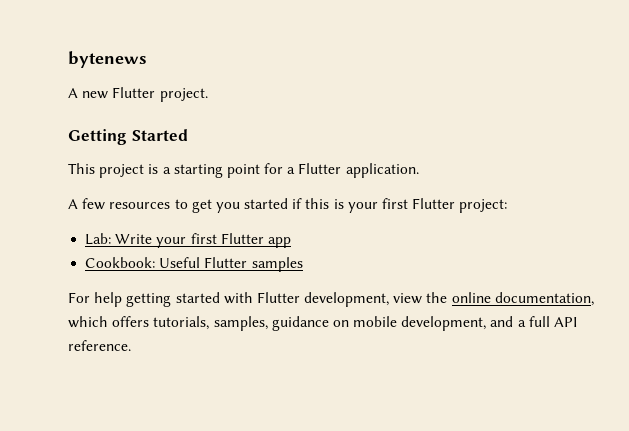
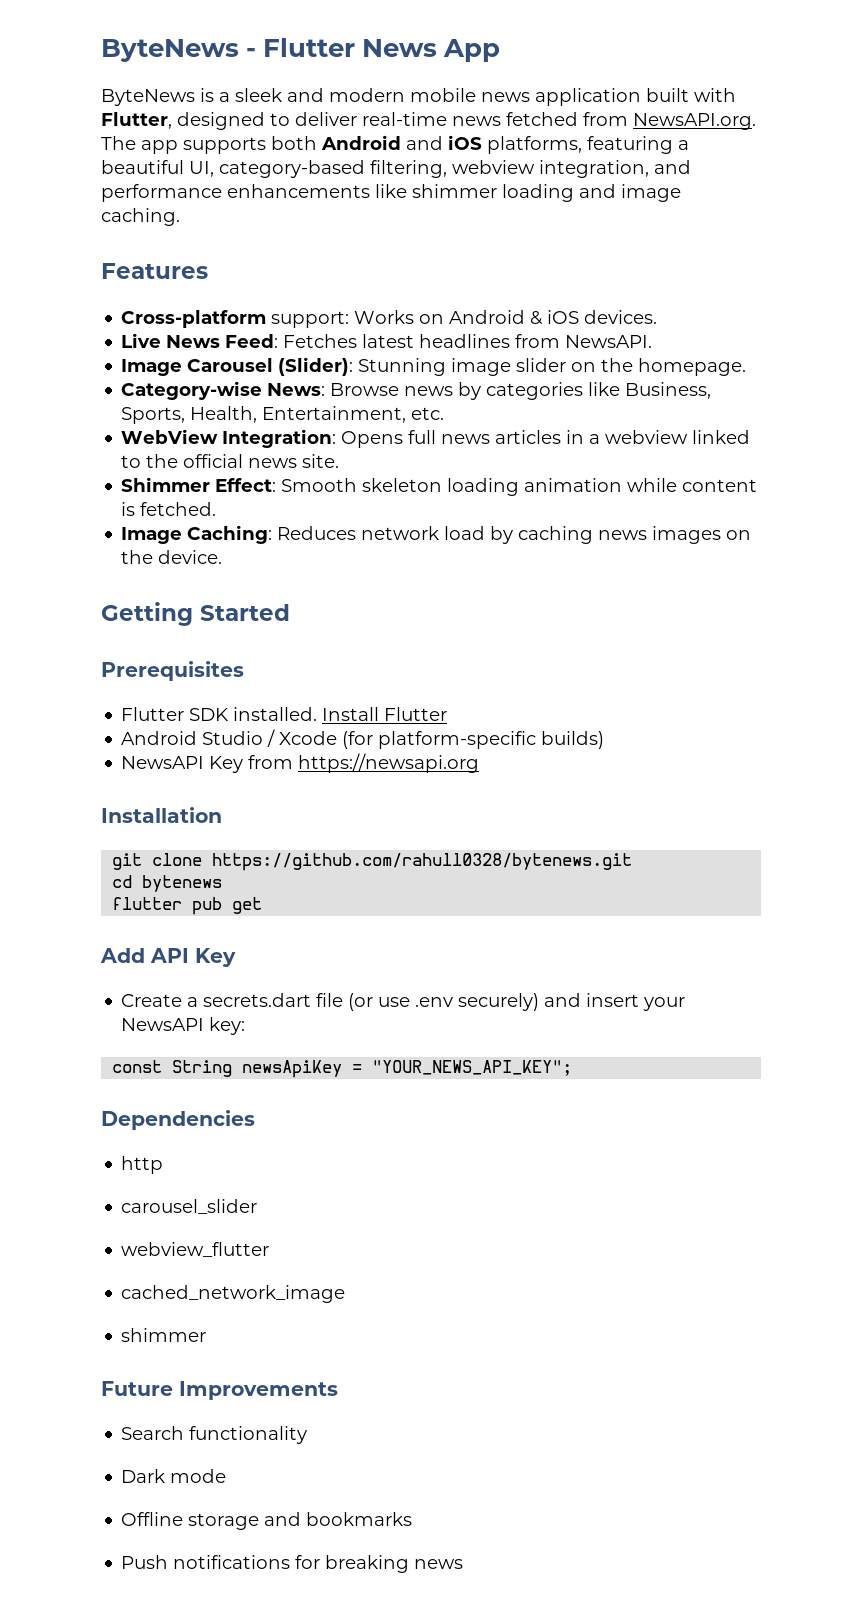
[68,51,147,68] [68,87,208,102] [68,129,188,145] [68,163,419,178] [68,198,508,213] [85,233,291,248] [85,257,303,272] [68,292,594,307] [68,316,579,331] [68,340,131,351] bytenews // A new Flutter project. // Getting Started // This project is a starting point for a Flutter application. // A few resources to get you started if this is your first Flutter project: // Lab: Write your first Flutter app // Cookbook: Useful Flutter samples // For help getting started with Flutter development, view the online documentation, which offers tutorials, samples, guidance on mobile development, and a full API reference. -> [101,38,501,62] [101,88,736,106] [101,112,756,130] [101,135,689,154] [101,160,691,178] [101,184,681,202] [101,208,180,226] [101,263,208,279] [121,310,658,328] [121,333,653,348] [121,357,747,376] [121,381,712,400] [121,406,445,424] [121,429,751,448] [121,454,340,468] [121,477,758,496] [121,502,217,516] [121,525,752,544] [121,550,223,564] [101,602,290,626] [101,661,244,681] [121,707,448,721] [121,729,605,749] [121,753,480,773] [101,807,222,823] [112,853,633,871] [112,875,223,892] [112,897,263,915] [100,948,236,967] [121,993,686,1011] [121,1017,246,1035] [112,1060,573,1078] [101,1110,255,1130] [121,1156,164,1174] [121,1199,258,1214] [121,1242,270,1257] [121,1285,346,1303] [121,1328,207,1342] [101,1381,338,1400] [121,1426,308,1444] [121,1469,227,1483] [121,1512,413,1530] [121,1555,464,1573] ByteNews - Flutter News App // ByteNews is a sleek and modern mobile news application built with Flutter, designed to deliver real-time news fetched from NewsAPI.org. The app supports both Android and iOS platforms, featuring a beautiful UI, category-based filtering, webview integration, and performance enhancements like shimmer loading and image caching. // Features // Cross-platform support: Works on Android & iOS devices. // Live News Feed: Fetches latest headlines from NewsAPI. // Image Carousel (Slider): Stunning image slider on the homepage. // Category-wise News: Browse news by categories like Business, Sports, Health, Entertainment, etc. // WebView Integration: Opens full news articles in a webview linked to the official news site. // Shimmer Effect: Smooth skeleton loading animation while content is fetched. // Image Caching: Reduces network load by caching news images on the device. // Getting Started // Prerequisites // Flutter SDK installed. Install Flutter // Android Studio / Xcode (for platform-specific builds) // NewsAPI Key from https://newsapi.org // Installation // git clone https://github.com/rahull0328/bytenews.git // cd bytenews // flutter pub get // Add API Key // Create a secrets.dart file (or use .env securely) and insert your NewsAPI key: // const String newsApiKey = "YOUR_NEWS_API_KEY"; // Dependencies // http // carousel_slider // webview_flutter // cached_network_image // shimmer // Future Improvements // Search functionality // Dark mode // Offline storage and bookmarks // Push notifications for breaking news

